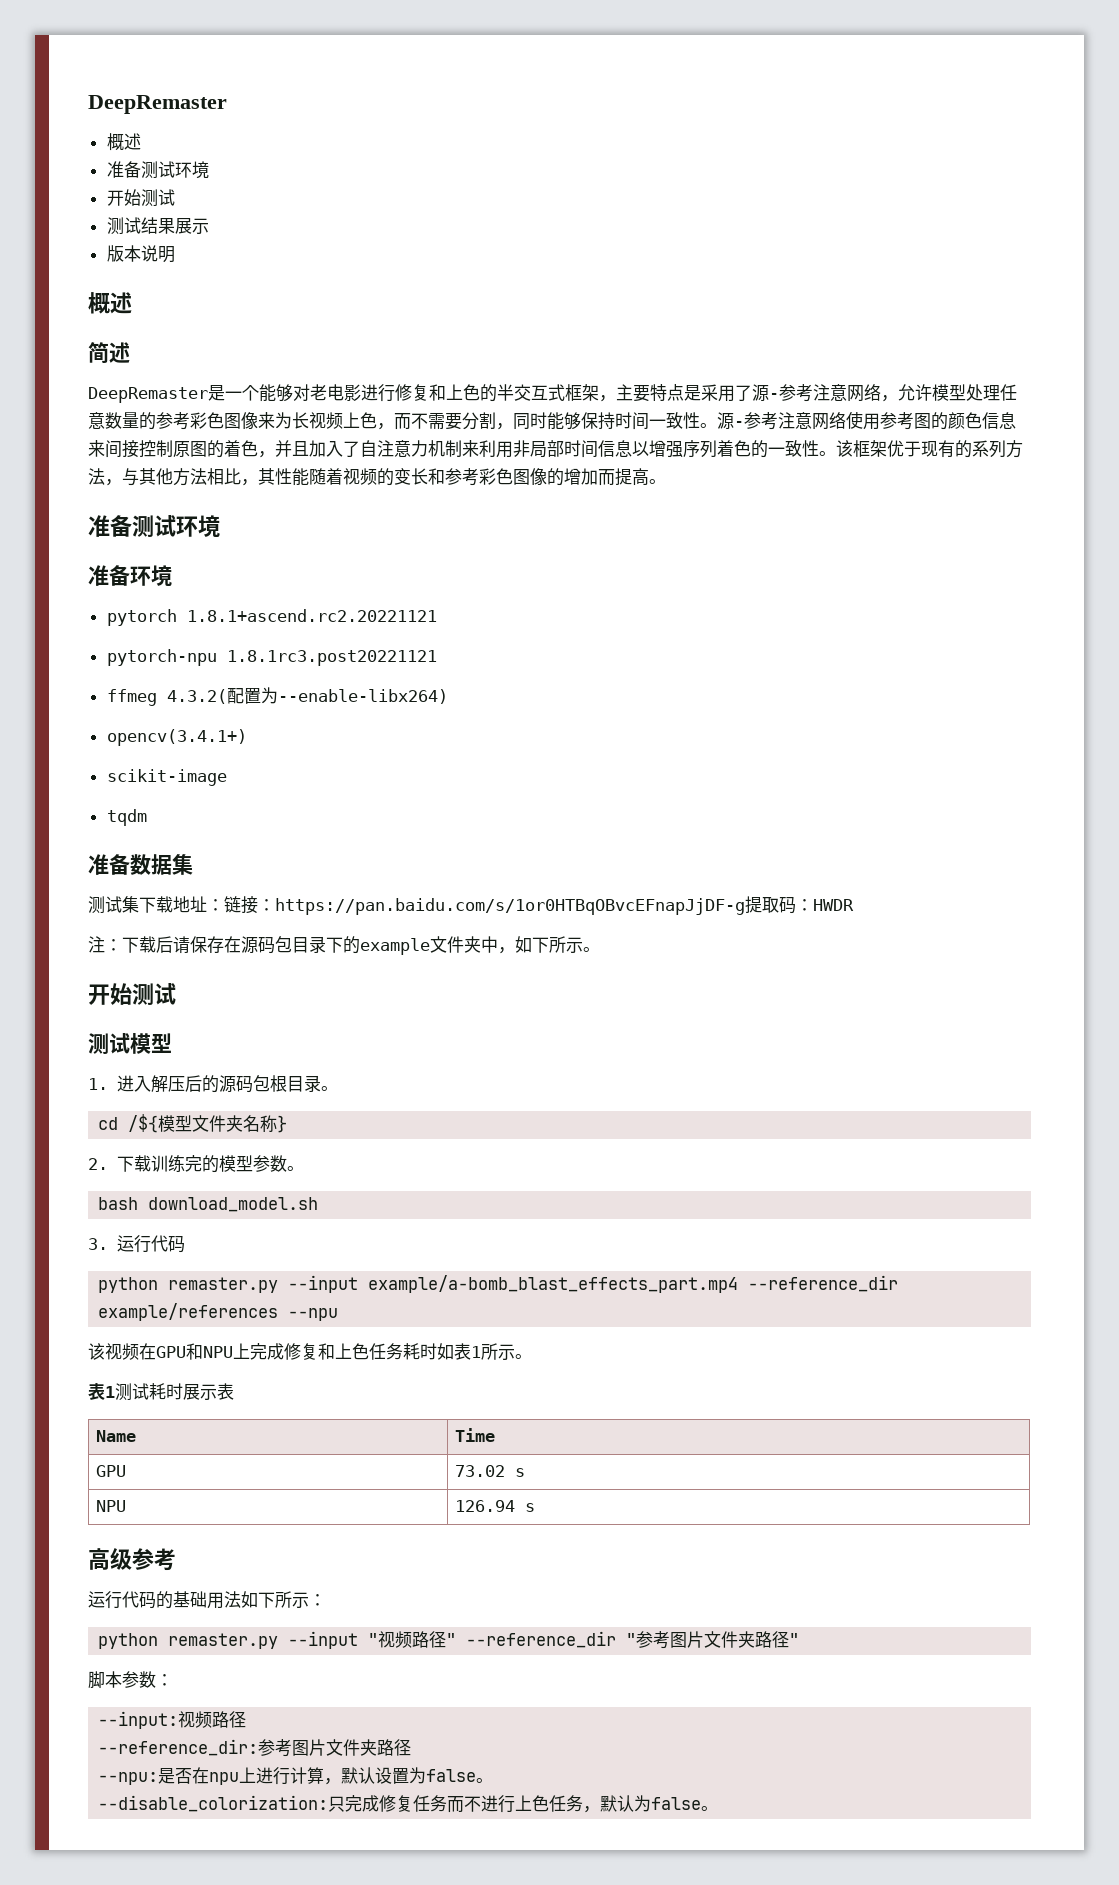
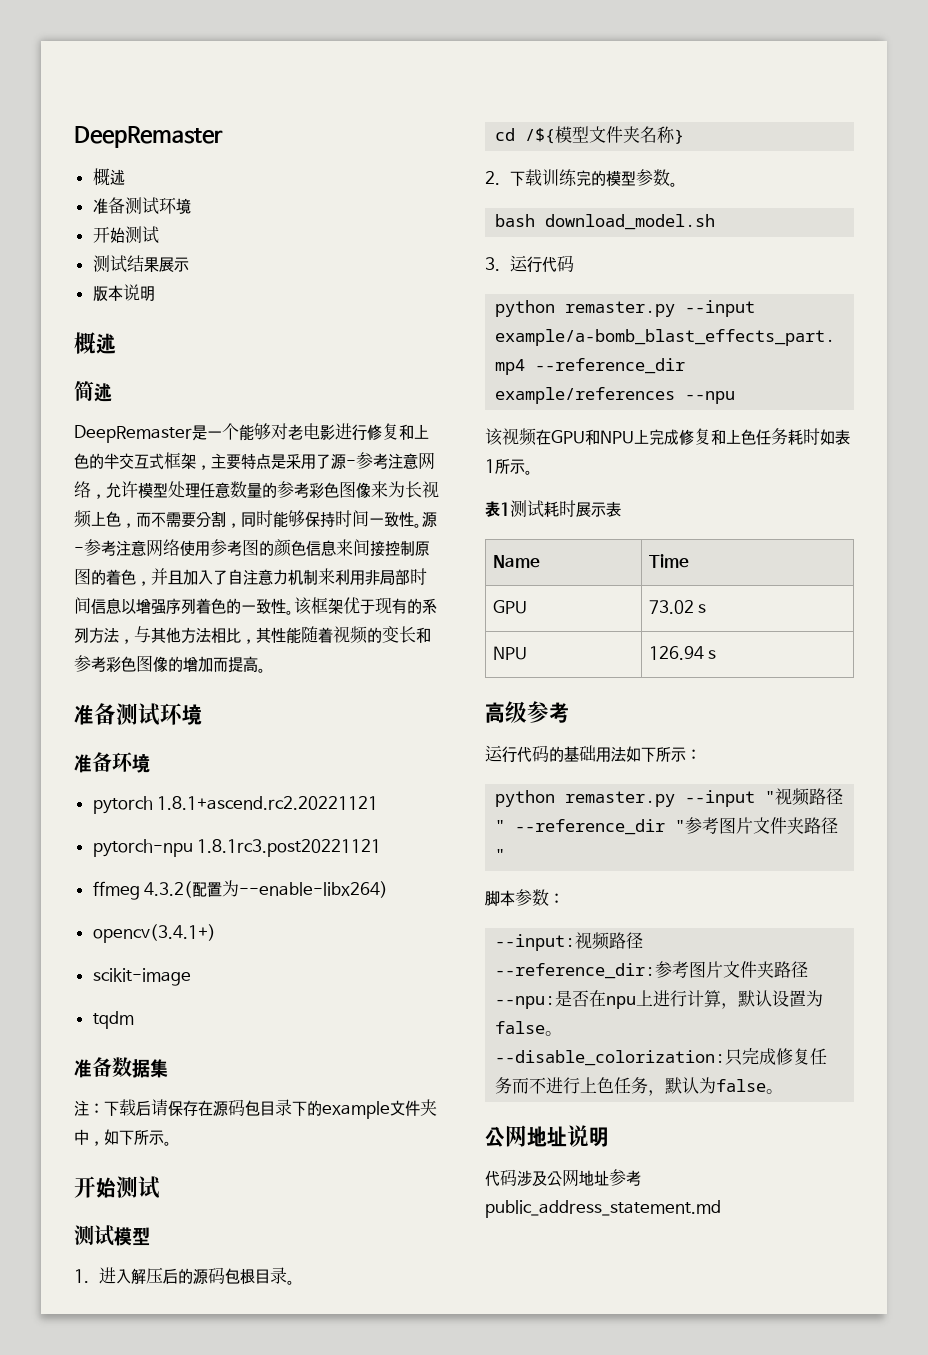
[88,896,854,915] // 测试集下载地址：链接：https://pan.baidu.com/s/1or0HTBqOBvcEFnapJjDF-g提取码：HWDR -> (168, 1068) none
(719, 1808) none -> [485,1125,609,1147] [485,1169,641,1187] [485,1200,721,1218] // 公网地址说明 // 代码涉及公网地址参考public_address_statement.md

